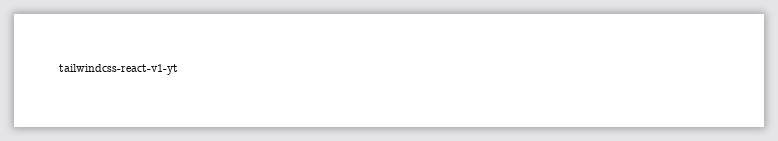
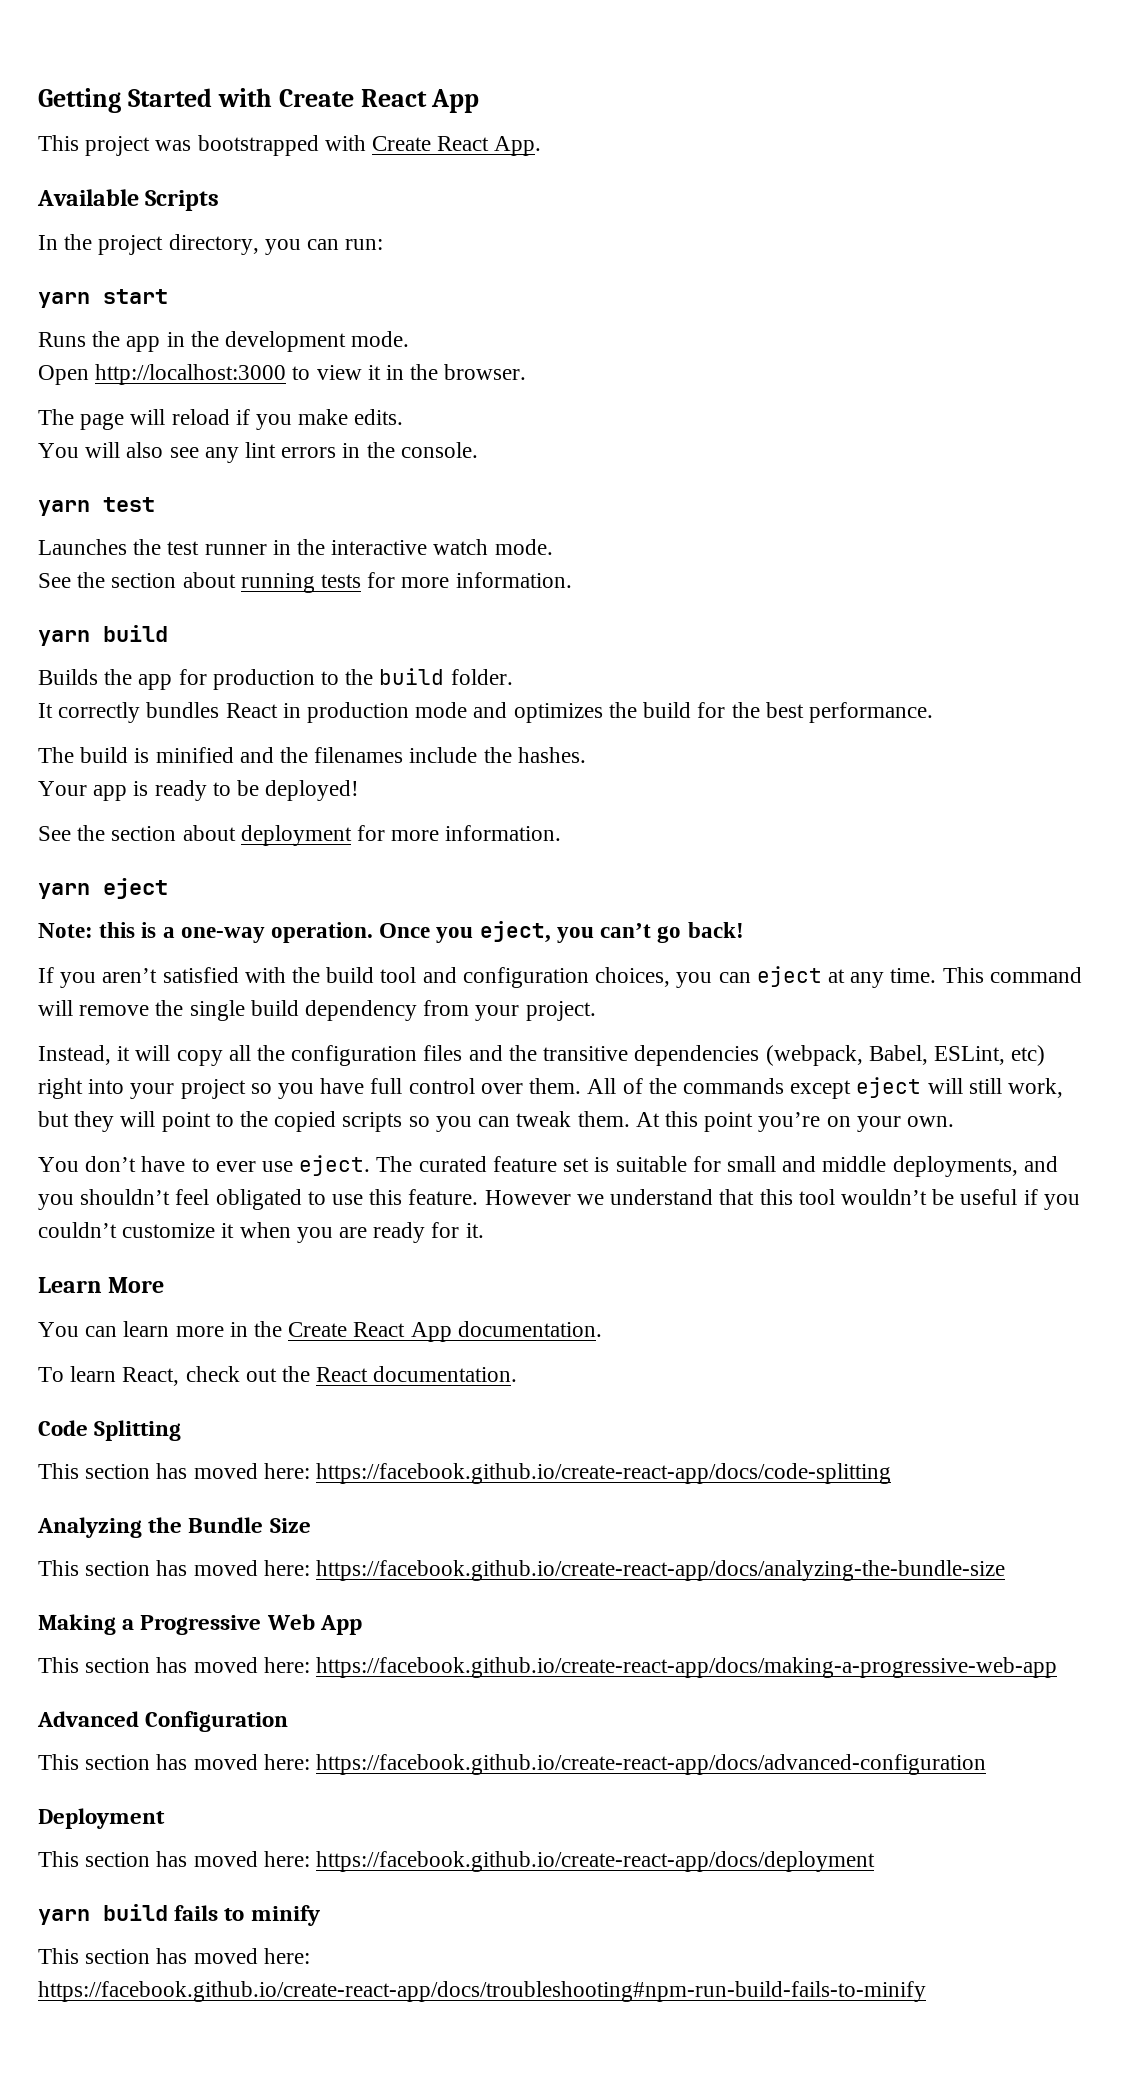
[59,64,178,75] tailwindcss-react-v1-yt -> [38,88,480,113] [38,135,542,156] [37,189,220,211] [38,234,384,255] [38,289,168,308] [38,331,410,352] [38,364,527,385] [38,409,404,430] [38,442,478,463] [38,497,155,516] [38,539,553,555] [38,572,572,593] [38,625,168,646] [38,668,513,690] [38,702,933,723] [38,747,586,763] [38,780,360,801] [38,825,562,846] [38,878,168,899] [38,921,744,943] [38,966,1082,988] [38,1000,596,1021] [38,1045,1046,1066] [38,1077,1063,1099] [38,1111,954,1132] [38,1155,1058,1177] [38,1189,1080,1210] [38,1222,484,1243] [38,1277,165,1293] [38,1321,602,1342] [38,1366,518,1386] [38,1420,182,1441] [38,1463,892,1484] [37,1517,311,1538] [38,1560,1006,1581] [38,1614,362,1635] [38,1657,1058,1678] [37,1711,289,1732] [38,1754,987,1775] [38,1808,165,1829] [38,1851,876,1872] [38,1904,320,1926] [38,1948,310,1964] [38,1981,926,2002] Getting Started with Create React App // This project was bootstrapped with Create React App. // Available Scripts // In the project directory, you can run: // yarn start // Runs the app in the development mode. // Open http://localhost:3000 to view it in the browser. // The page will reload if you make edits. // You will also see any lint errors in the console. // yarn test // Launches the test runner in the interactive watch mode. // See the section about running tests for more information. // yarn build // Builds the app for production to the build folder. // It correctly bundles React in production mode and optimizes the build for the best performance. // The build is minified and the filenames include the hashes. // Your app is ready to be deployed! // See the section about deployment for more information. // yarn eject // Note: this is a one-way operation. Once you eject, you can’t go back! // If you aren’t satisfied with the build tool and configuration choices, you can eject at any time. This command will remove the single build dependency from your project. // Instead, it will copy all the configuration files and the transitive dependencies (webpack, Babel, ESLint, etc) right into your project so you have full control over them. All of the commands except eject will still work, but they will point to the copied scripts so you can tweak them. At this point you’re on your own. // You don’t have to ever use eject. The curated feature set is suitable for small and middle deployments, and you shouldn’t feel obligated to use this feature. However we understand that this tool wouldn’t be useful if you couldn’t customize it when you are ready for it. // Learn More // You can learn more in the Create React App documentation. // To learn React, check out the React documentation. // Code Splitting // This section has moved here: https://facebook.github.io/create-react-app/docs/code-splitting // Analyzing the Bundle Size // This section has moved here: https://facebook.github.io/create-react-app/docs/analyzing-the-bundle-size // Making a Progressive Web App // This section has moved here: https://facebook.github.io/create-react-app/docs/making-a-progressive-web-app // Advanced Configuration // This section has moved here: https://facebook.github.io/create-react-app/docs/advanced-configuration // Deployment // This section has moved here: https://facebook.github.io/create-react-app/docs/deployment // yarn build fails to minify // This section has moved here: https://facebook.github.io/create-react-app/docs/troubleshooting#npm-run-build-fails-to-minify

